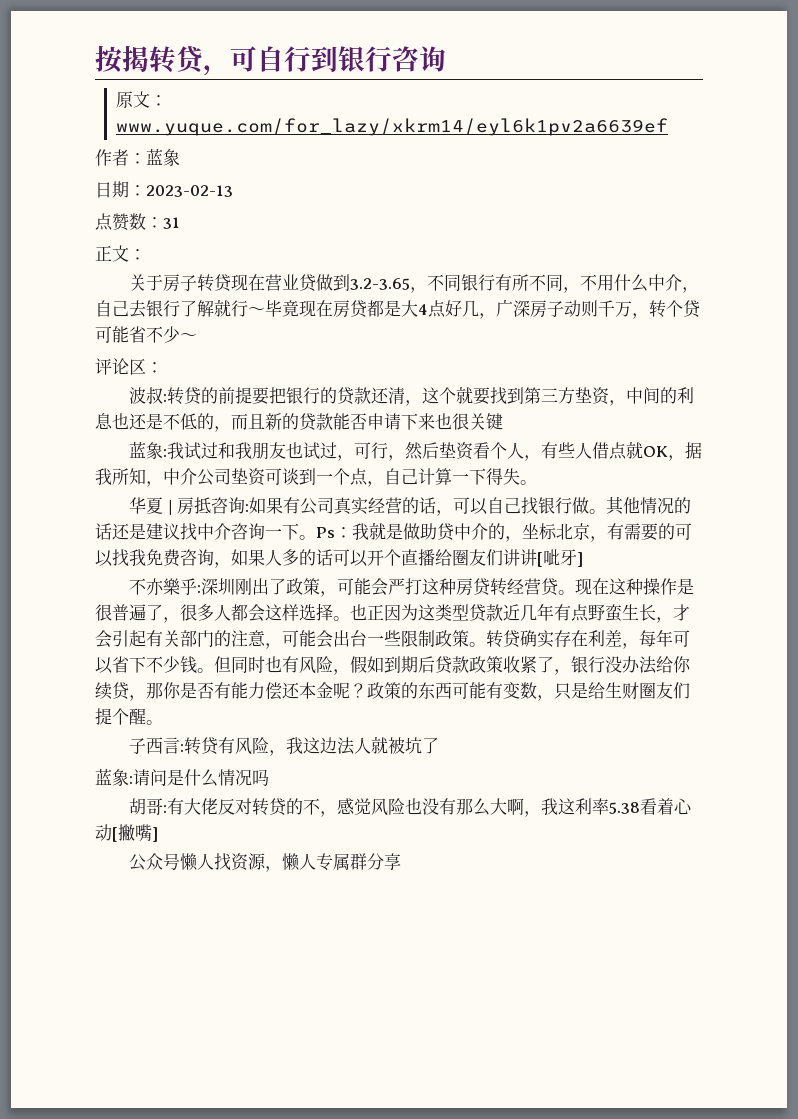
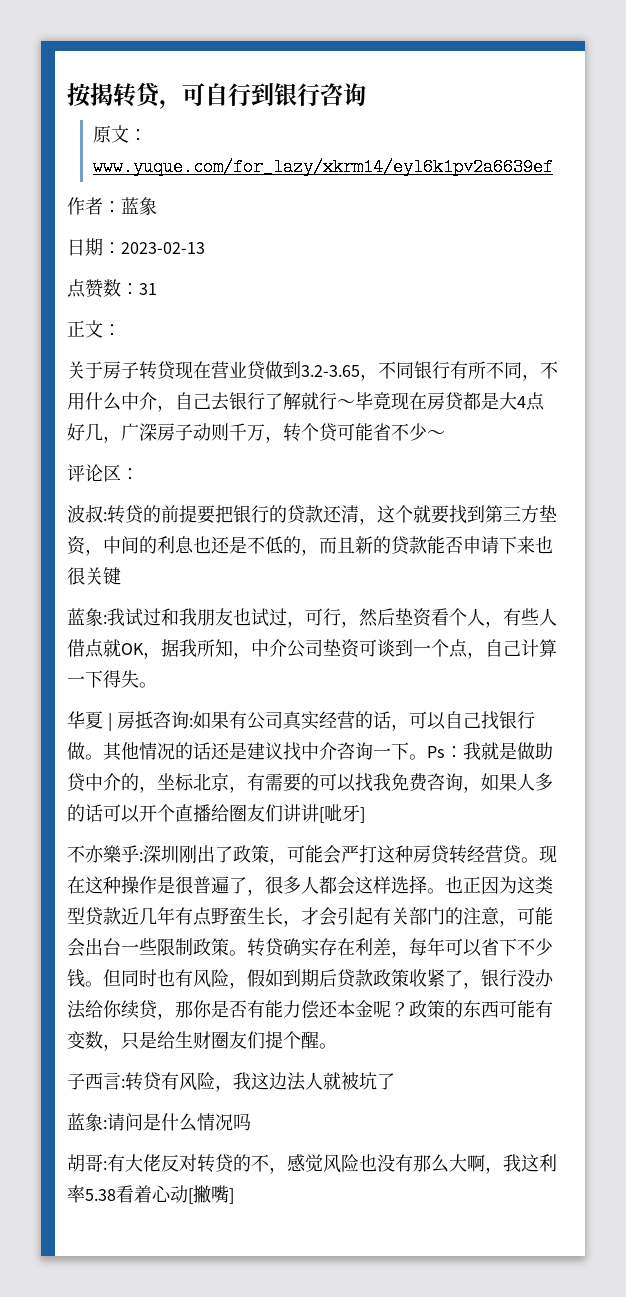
[128,853,401,872] // 公众号懒人找资源，懒人专属群分享 -> (234, 1196) none

